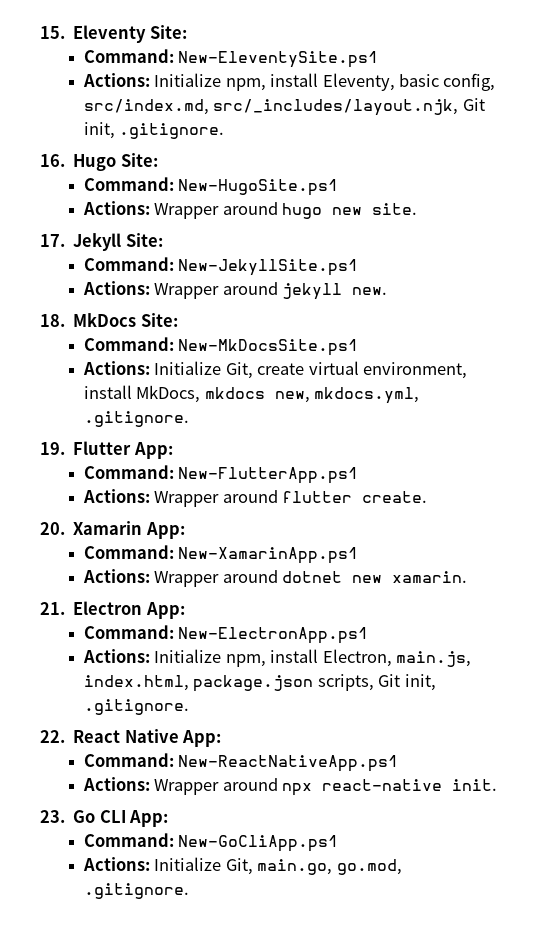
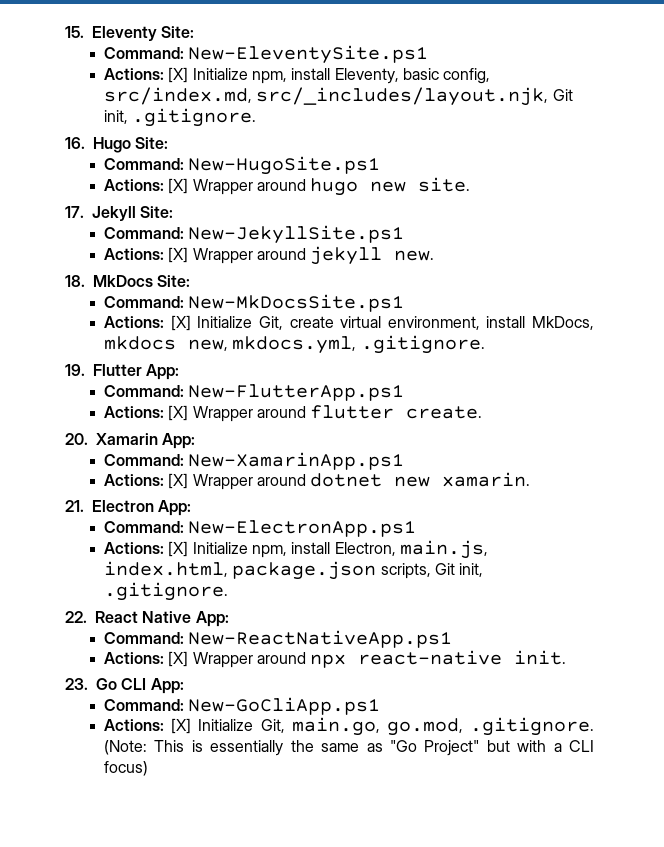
(150, 80) none -> [168,67,189,83] [X]
(150, 208) none -> [168,178,189,194] [X]
(150, 288) none -> [168,247,189,263] [X]
(150, 368) none -> [170,315,191,331] [X]
(150, 496) none -> [168,405,189,421] [X]
(150, 576) none -> [168,473,189,489] [X]
(150, 656) none -> [168,541,189,557] [X]
(150, 784) none -> [168,651,189,667] [X]
(150, 864) none -> [171,718,192,734] [X]
(189, 891) none -> [104,740,594,756] [104,761,149,776] (Note: This is essentially the same as "Go Project" but with a CLI focus)

